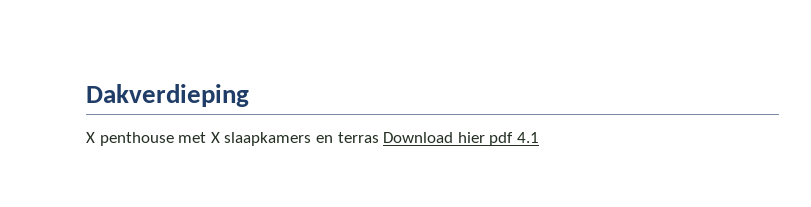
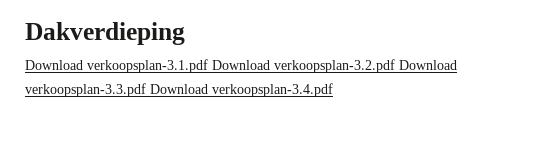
[86,132,539,146] X penthouse met X slaapkamers en terras Download hier pdf 4.1 -> [25,59,457,73] [25,83,333,97] Download verkoopsplan-3.1.pdf Download verkoopsplan-3.2.pdf Download verkoopsplan-3.3.pdf Download verkoopsplan-3.4.pdf

